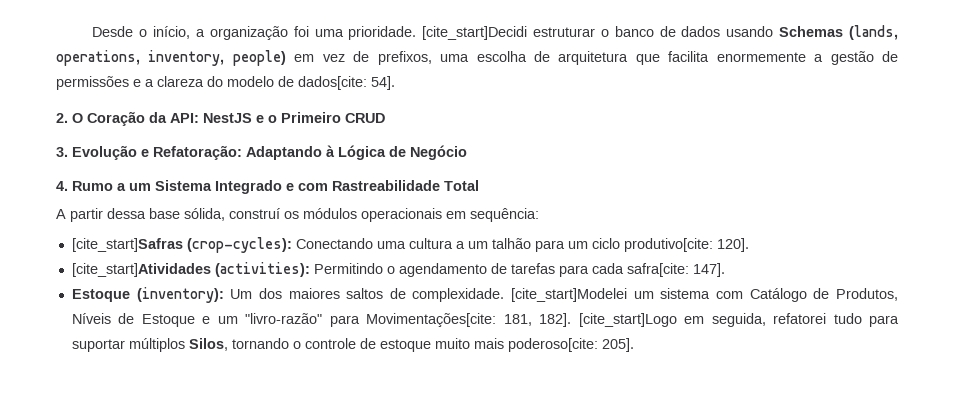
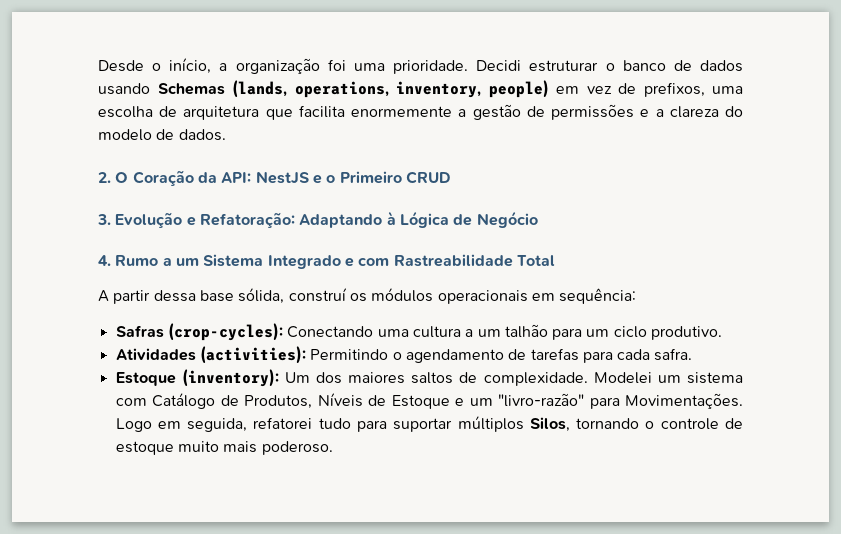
[422,26,528,40] [cite_start]Decidi -> [476,60,522,71] Decidi
[298,76,395,90] dados[cite: 54]. -> [178,129,226,141] dados.
[71,238,183,252] [cite_start]Safras -> [115,325,164,338] Safras
[623,238,749,252] [71,263,211,277] produtivo[cite: 120]. // [cite_start]Atividades -> [651,326,723,340] [115,348,196,361] produtivo. // Atividades
[626,263,725,277] safra[cite: 147]. -> [654,348,693,361] safra.
[511,288,628,302] [cite_start]Modelei -> [593,372,652,384] Modelei
[366,313,677,327] Movimentações[cite: 181, 182]. [cite_start]Logo -> [625,393,743,409] [115,418,152,432] Movimentações. Logo
[507,338,634,352] poderoso[cite: 205]. -> [261,441,333,455] poderoso.

